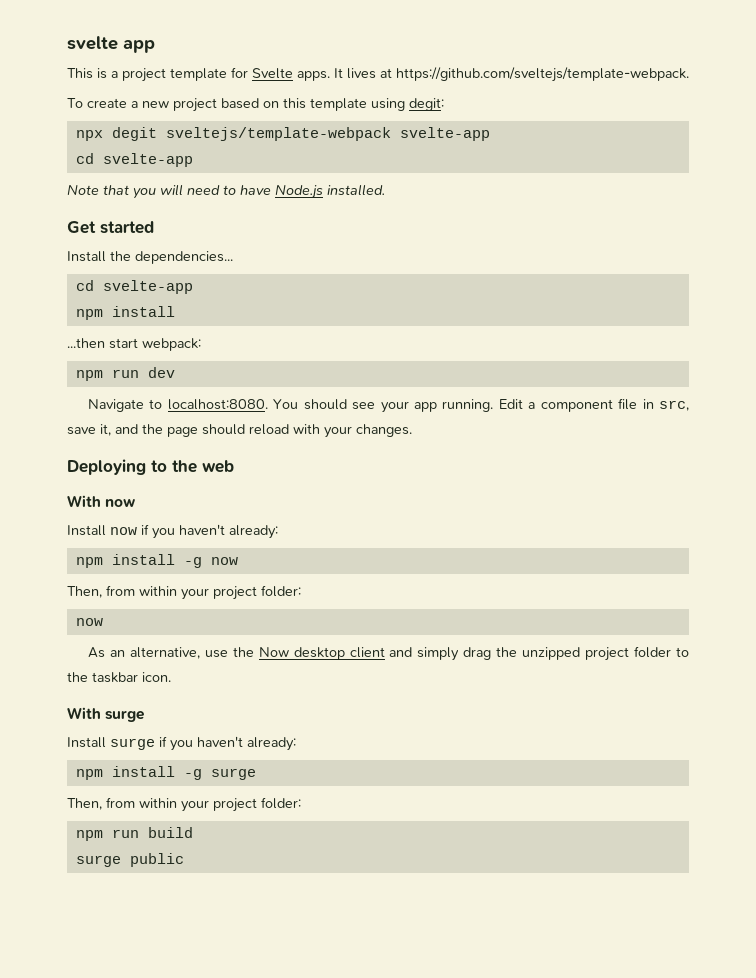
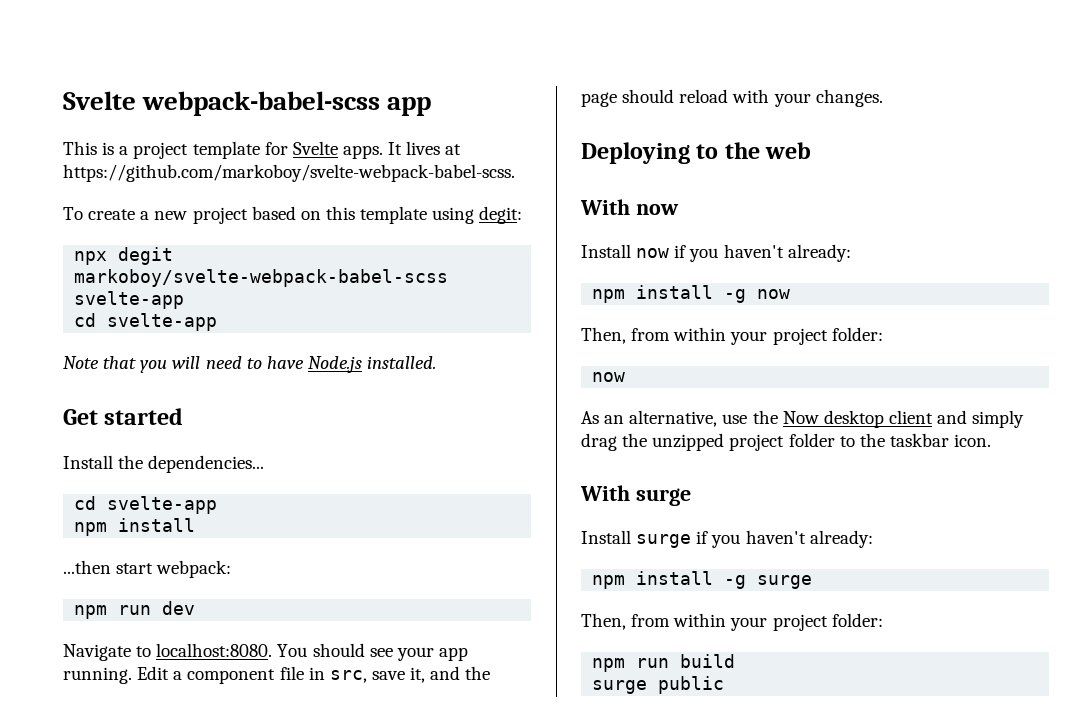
[67,36,118,50] svelte -> [63,91,381,116] Svelte webpack-babel-scss
[396,67,689,82] https://github.com/sveltejs/template-webpack. -> [63,164,515,182] https://github.com/markoboy/svelte-webpack-babel-scss.
[165,127,391,141] sveltejs/template-webpack -> [74,269,449,287] markoboy/svelte-webpack-babel-scss

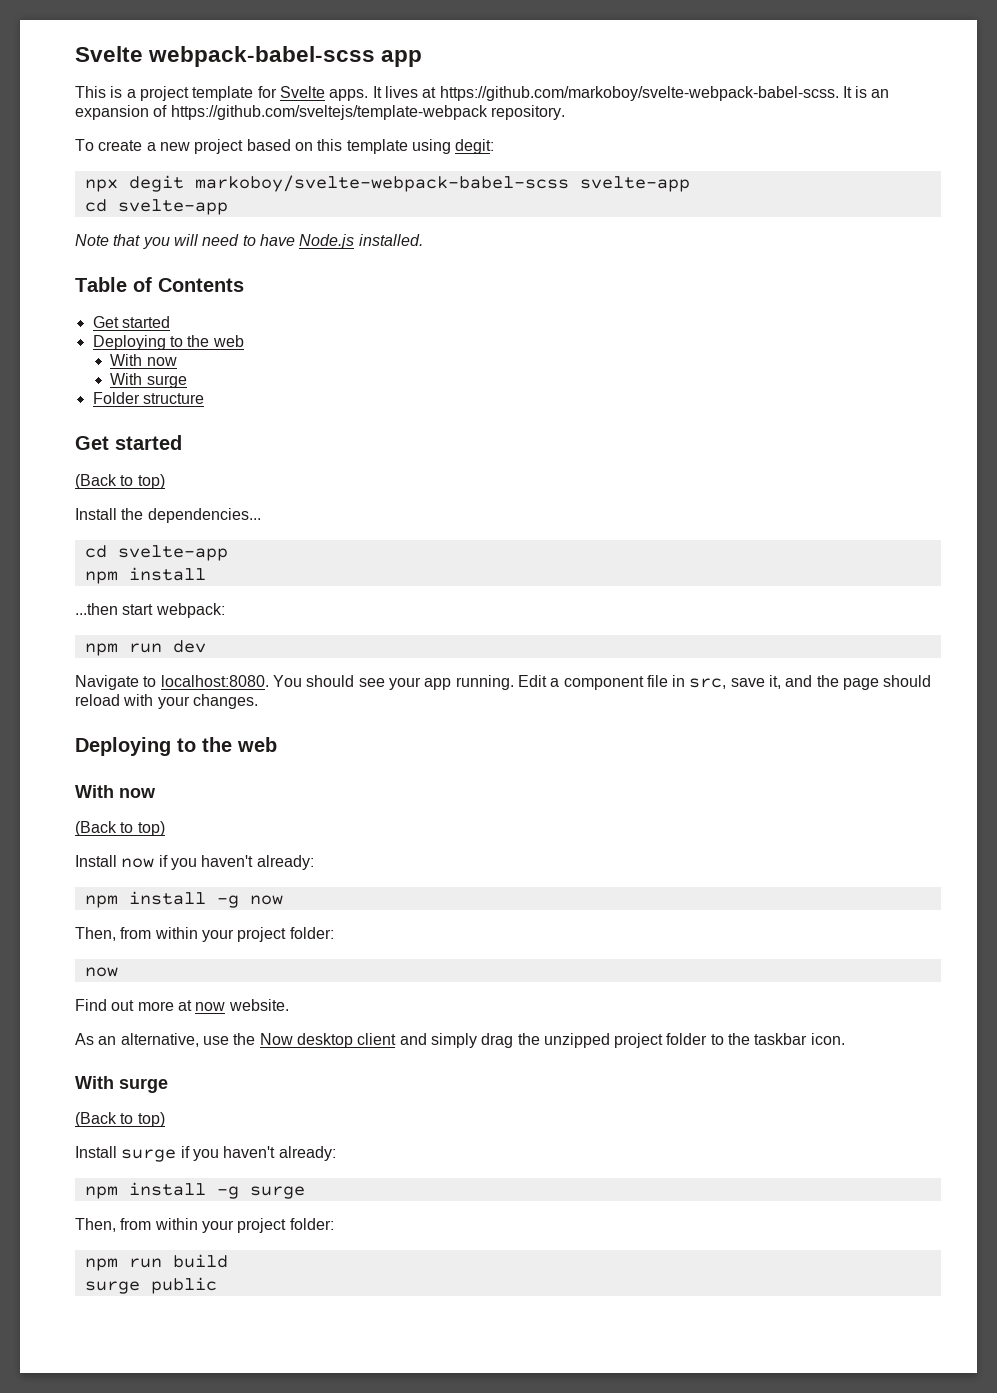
(515, 173) none -> [842,86,890,98] [75,105,565,120] It is an expansion of https://github.com/sveltejs/template-webpack repository.
[63,408,184,425] // Get started -> [75,277,244,292] [92,316,170,328] [92,335,244,350] [110,354,177,366] [110,373,187,388] [92,392,204,404] [75,435,182,450] [75,474,165,489] // Table of Contents // Get started // Deploying to the web // With now // With surge // Folder structure // Get started // (Back to top)
(679, 209) none -> [75,821,165,836] // (Back to top)
(626, 377) none -> [75,999,289,1011] // Find out more at now website.
(691, 497) none -> [75,1112,165,1127] // (Back to top)

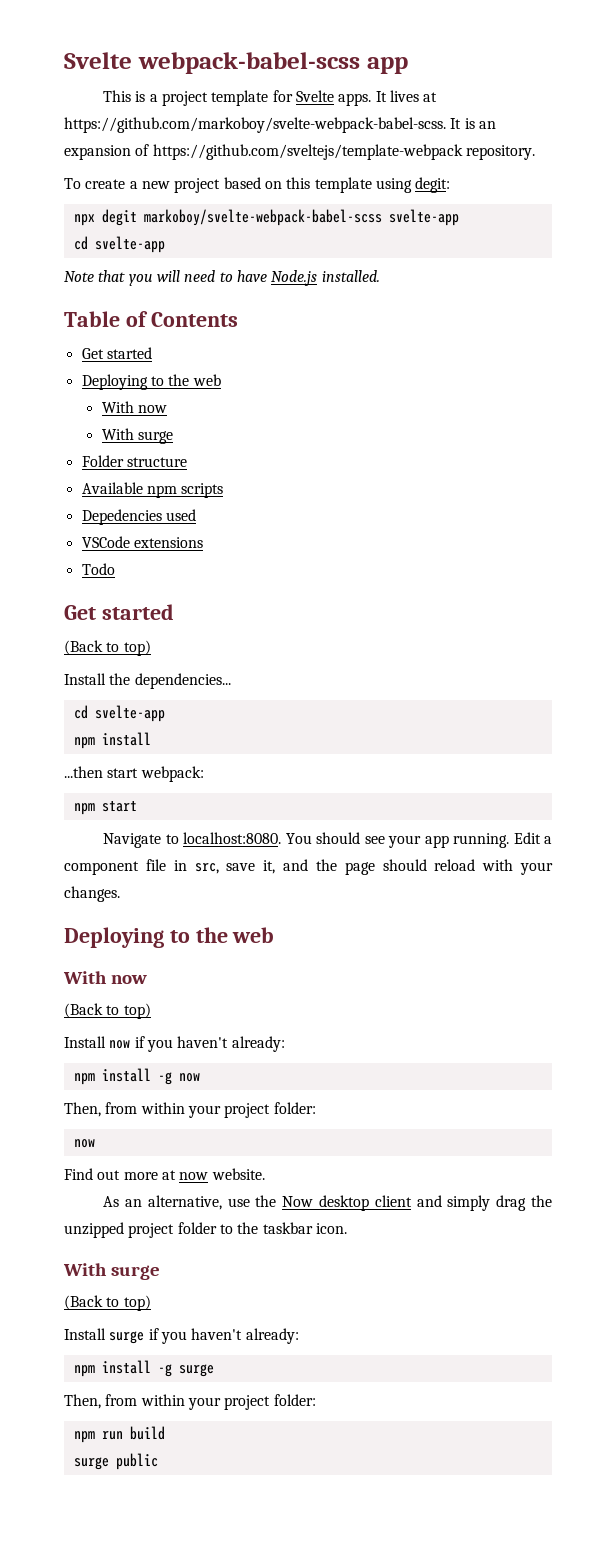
(204, 398) none -> [81,482,224,498] [81,509,196,525] [81,536,203,548] [81,563,115,575] // Available npm scripts // Depedencies used // VSCode extensions // Todo
[128,640,206,653] run dev -> [101,801,137,812] start

